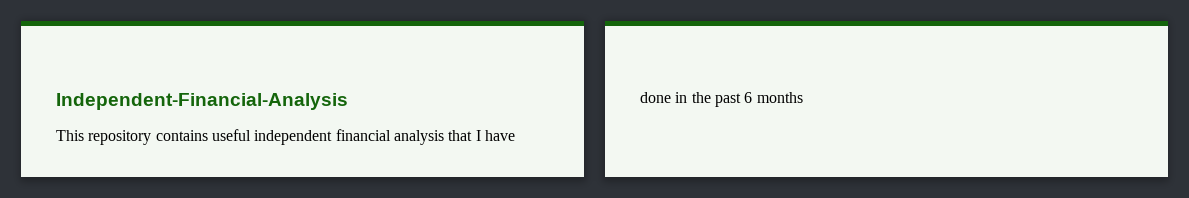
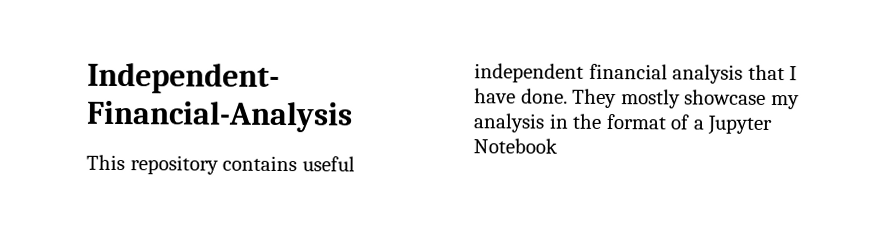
[640,92,803,107] done in the past 6 months -> [520,88,800,110] [473,113,774,136] [473,138,558,154] done. They mostly showcase my analysis in the format of a Jupyter Notebook

